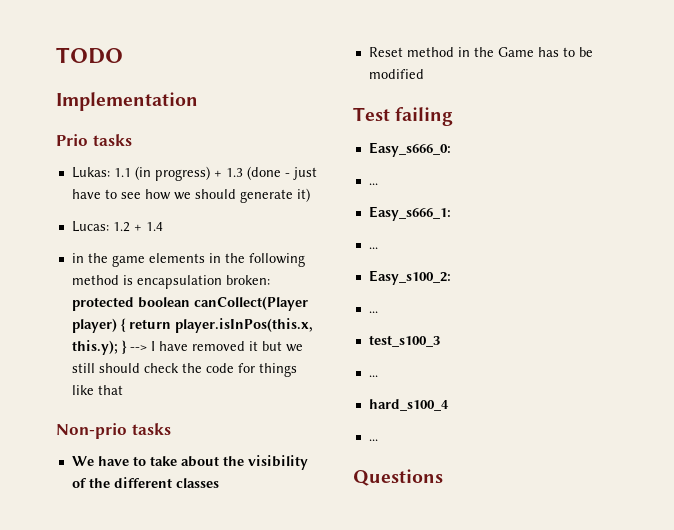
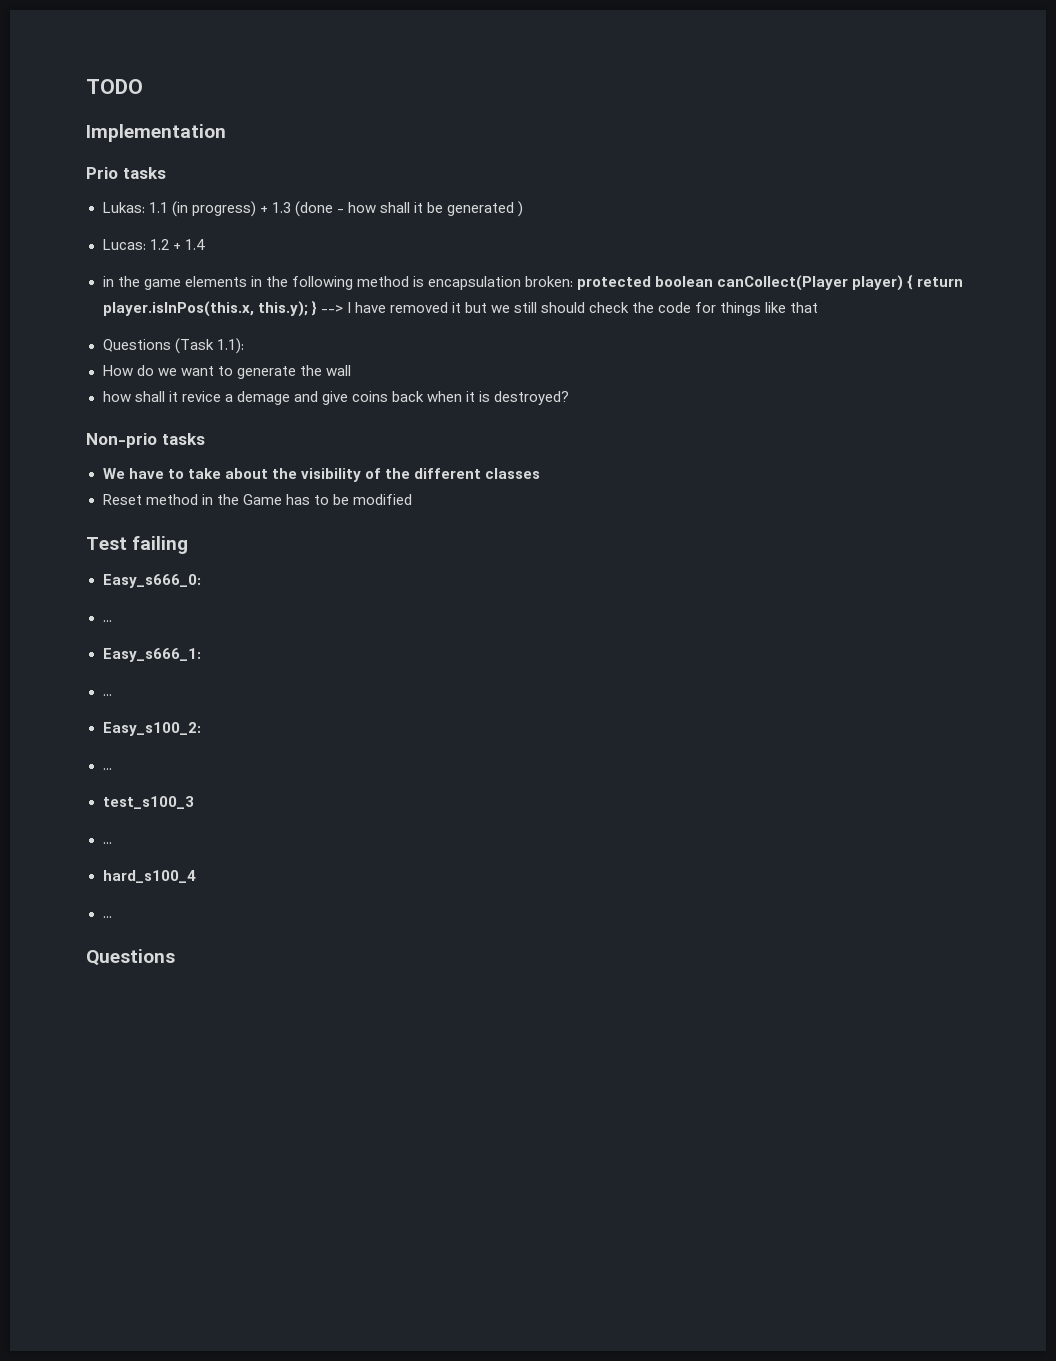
[292,167,317,180] [71,188,310,203] just have to see how we should generate it) -> [347,201,524,217] how shall it be generated )
(123, 390) none -> [102,338,244,354] [102,365,351,379] [102,391,570,405] // Questions (Task 1.1): // How do we want to generate the wall // how shall it revice a demage and give coins back when it is destroyed?

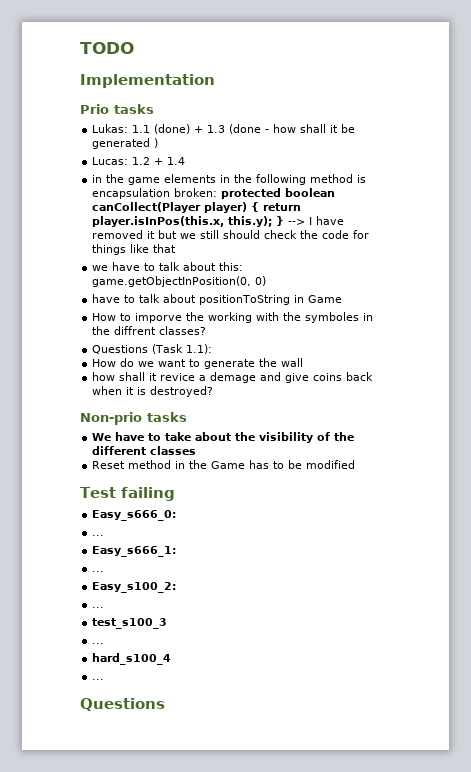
[171,201,256,217] (in progress) -> [154,124,191,134] (done)
(819, 307) none -> [92,262,244,271] [92,276,267,287] [92,294,343,305] [92,312,374,323] [92,326,207,335] // we have to talk about this: game.getObjectInPosition(0, 0) // have to talk about positionToString in Game // How to imporve the working with the symboles in the diffrent classes?

